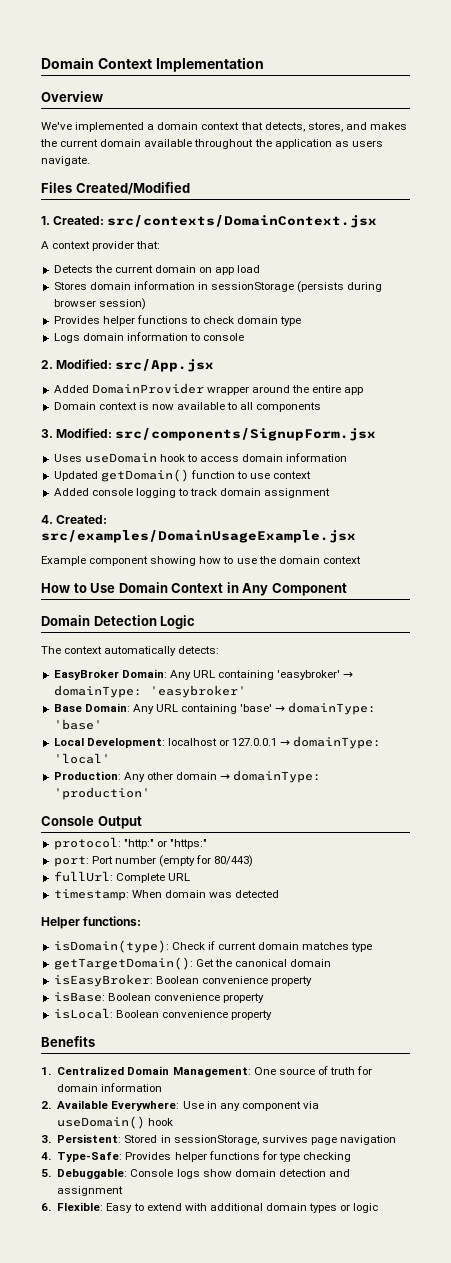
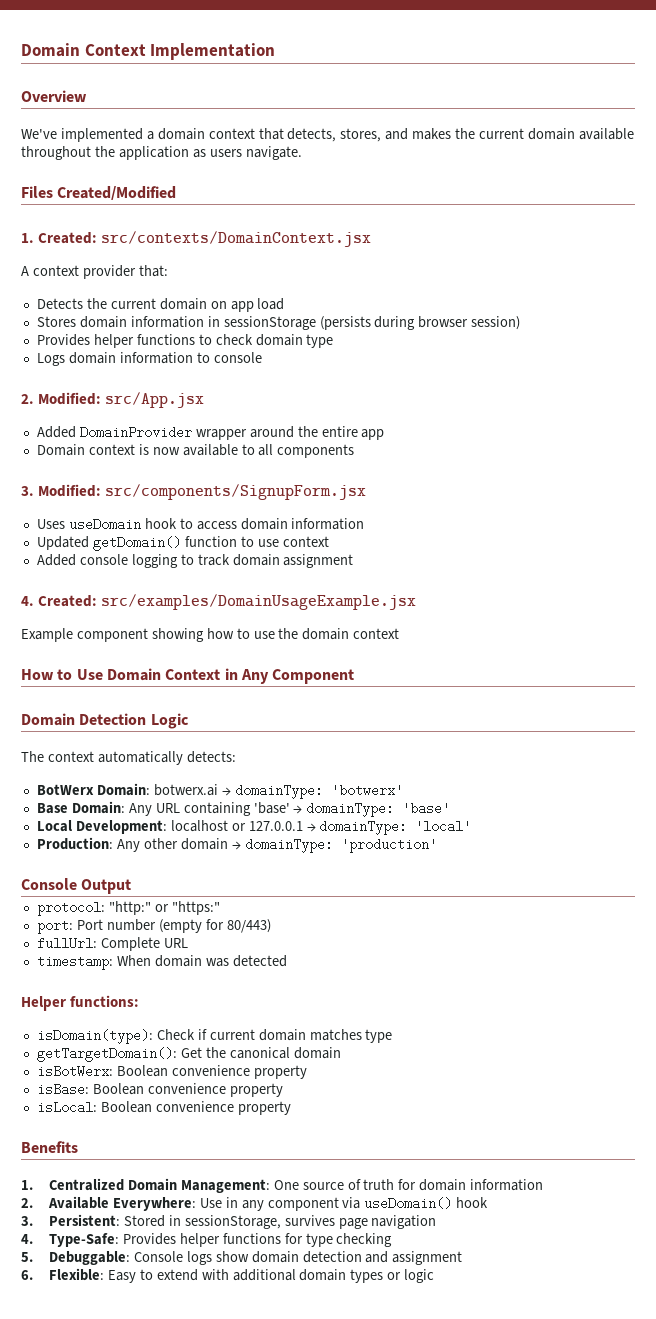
[53,669,354,680] [53,685,246,698] EasyBroker Domain: Any URL containing 'easybroker' → domainType: 'easybroker' -> [36,783,403,799] BotWerx Domain: botwerx.ai → domainType: 'botwerx'
[53,974,153,987] isEasyBroker: -> [36,1065,113,1078] isBotWerx:

